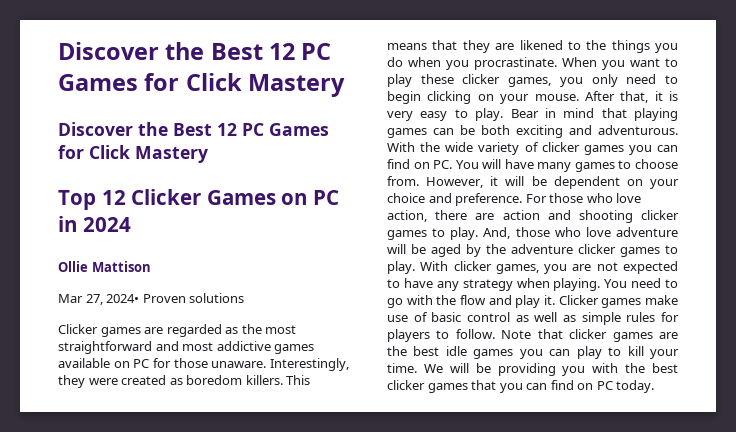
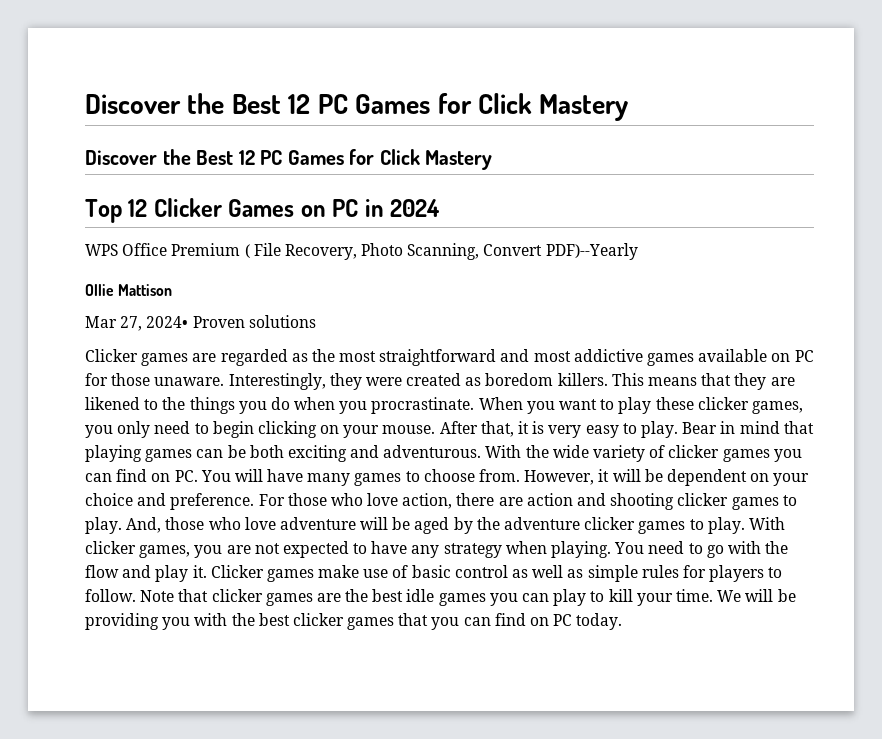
(131, 224) none -> [85,243,638,260] // WPS Office Premium ( File Recovery, Photo Scanning, Convert PDF)--Yearly

